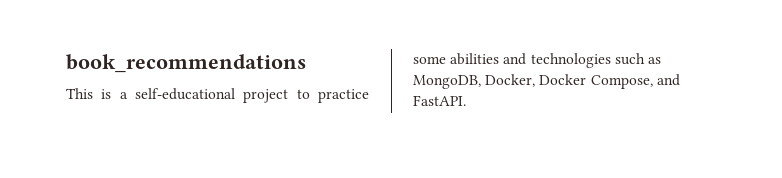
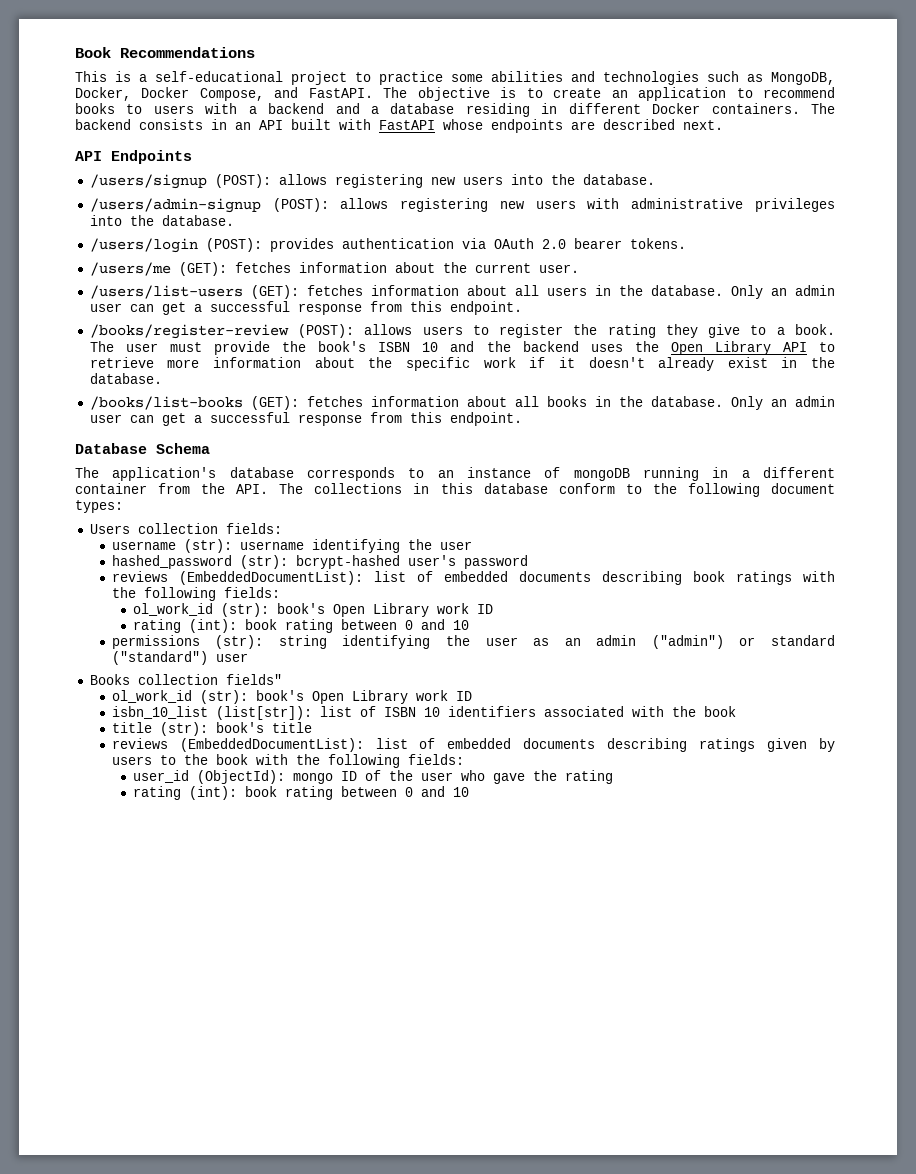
[66,54,306,73] book_recommendations -> [75,47,255,58] Book Recommendations
(466, 100) none -> [383,87,835,101] [75,103,836,117] [75,119,723,133] [75,150,192,164] [89,174,655,189] [89,198,835,213] [89,215,234,226] [89,238,686,253] [89,262,579,276] [89,285,836,299] [89,301,522,315] [89,324,836,339] [89,341,835,355] [89,357,835,371] [89,373,162,384] [89,396,836,410] [89,412,522,426] [75,443,210,454] [75,467,835,481] [75,483,836,497] [75,500,123,513] [89,523,282,534] [111,539,472,553] [111,555,528,569] [111,571,835,585] [111,587,280,601] [133,603,494,617] [133,619,470,633] [111,635,835,649] [111,651,248,665] [89,674,282,685] [111,690,472,704] [111,706,736,720] [111,722,312,736] [111,738,835,752] [111,754,464,768] [133,770,614,784] [133,786,470,800] The objective is to create an application to recommend books to users with a backend and a database residing in different Docker containers. The backend consists in an API built with FastAPI whose endpoints are described next. // API Endpoints // /users/signup (POST): allows registering new users into the database. // /users/admin-signup (POST): allows registering new users with administrative privileges into the database. // /users/login (POST): provides authentication via OAuth 2.0 bearer tokens. // /users/me (GET): fetches information about the current user. // /users/list-users (GET): fetches information about all users in the database. Only an admin user can get a successful response from this endpoint. // /books/register-review (POST): allows users to register the rating they give to a book. The user must provide the book's ISBN 10 and the backend uses the Open Library API to retrieve more information about the specific work if it doesn't already exist in the database. // /books/list-books (GET): fetches information about all books in the database. Only an admin user can get a successful response from this endpoint. // Database Schema // The application's database corresponds to an instance of mongoDB running in a different container from the API. The collections in this database conform to the following document types: // Users collection fields: // username (str): username identifying the user // hashed_password (str): bcrypt-hashed user's password // reviews (EmbeddedDocumentList): list of embedded documents describing book ratings with the following fields: // ol_work_id (str): book's Open Library work ID // rating (int): book rating between 0 and 10 // permissions (str): string identifying the user as an admin ("admin") or standard ("standard") user // Books collection fields" // ol_work_id (str): book's Open Library work ID // isbn_10_list (list[str]): list of ISBN 10 identifiers associated with the book // title (str): book's title // reviews (EmbeddedDocumentList): list of embedded documents describing ratings given by users to the book with the following fields: // user_id (ObjectId): mongo ID of the user who gave the rating // rating (int): book rating between 0 and 10

